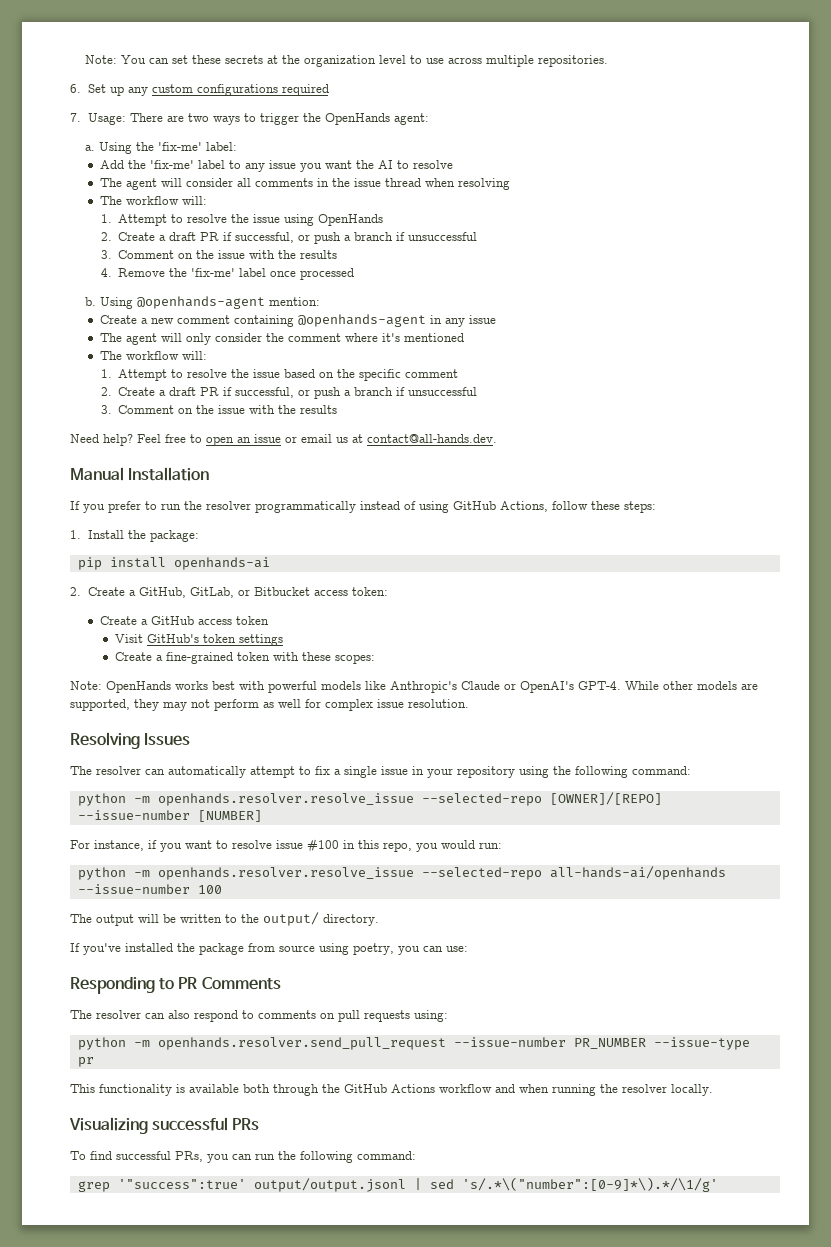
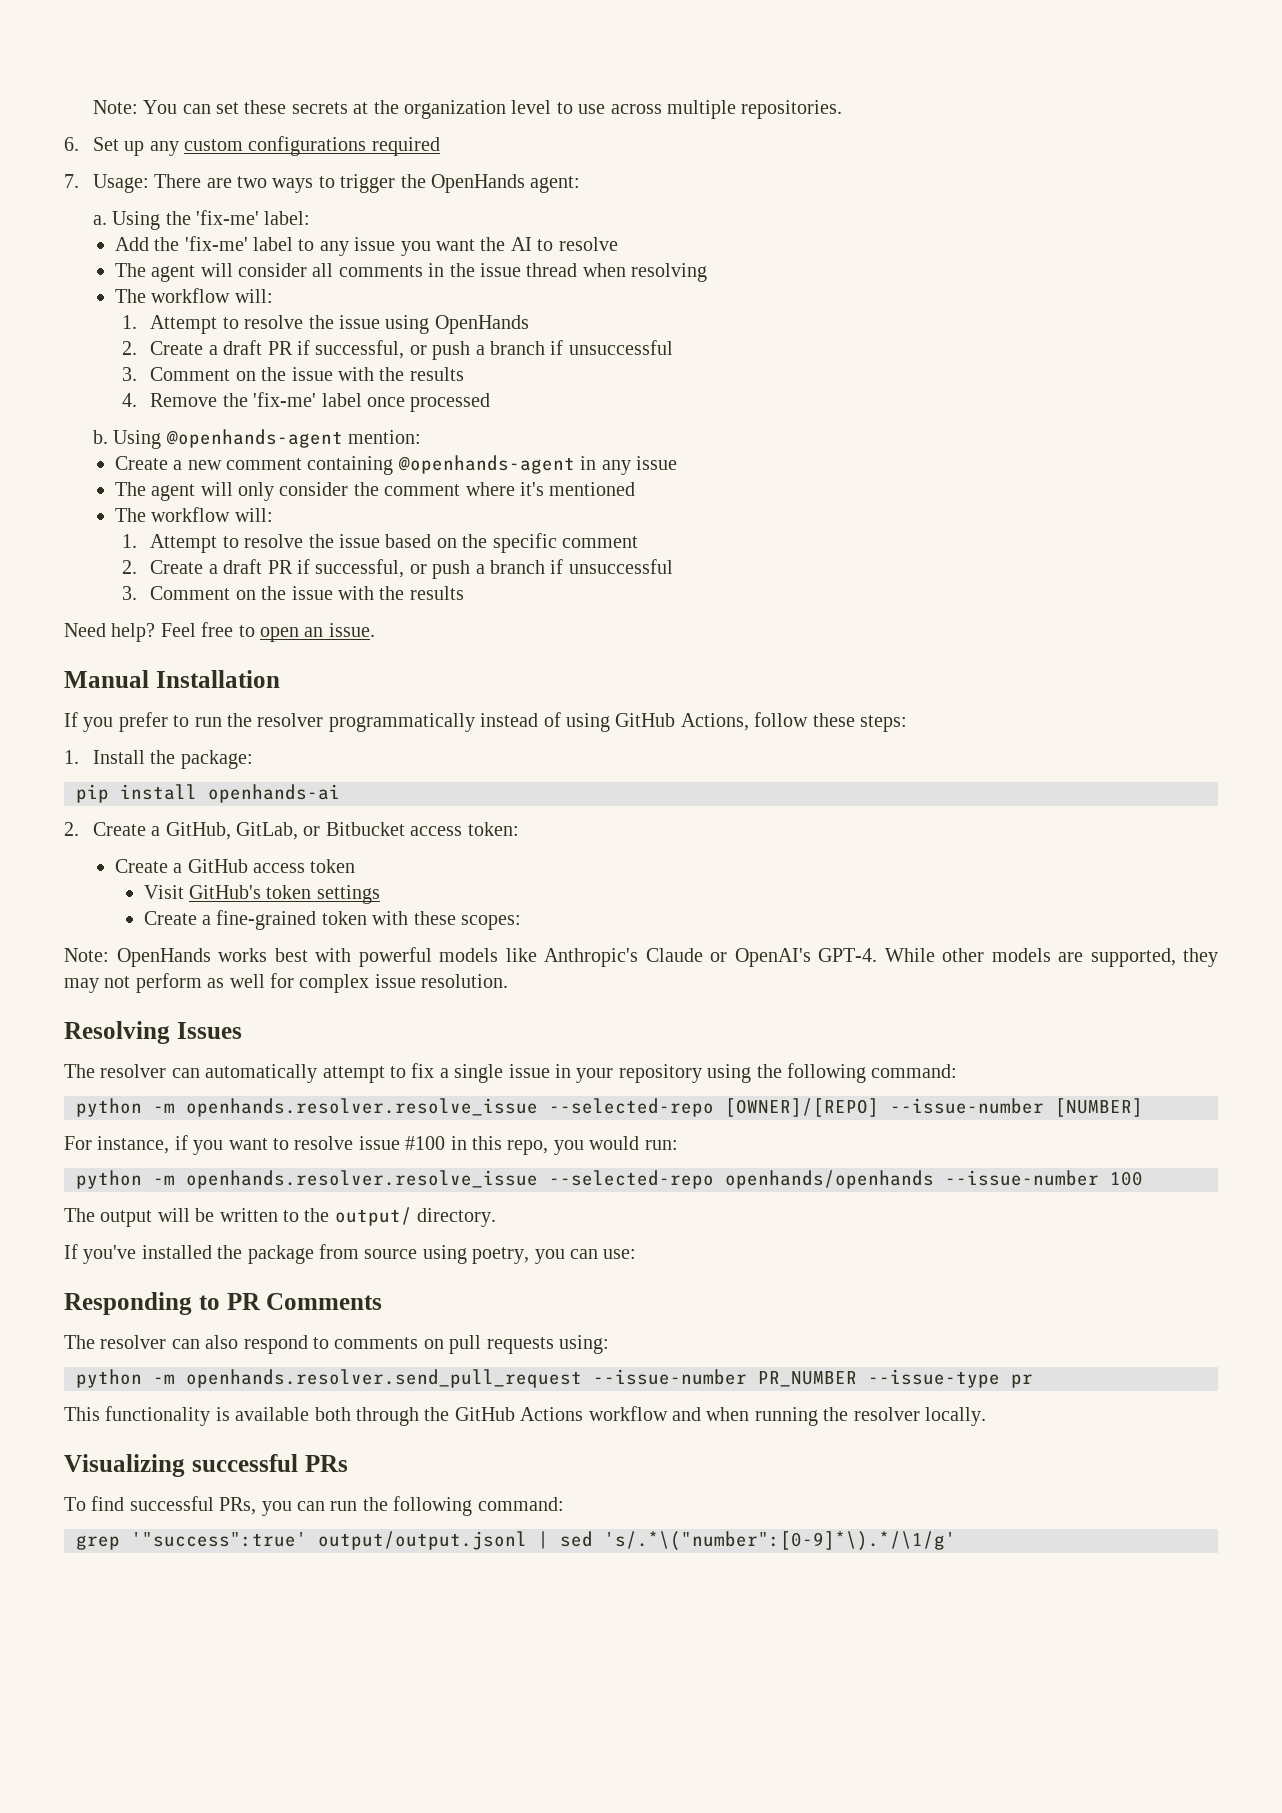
[254,434,497,443] issue or email us at contact@all-hands.dev. -> [328,623,375,637] issue.
[549,866,726,880] all-hands-ai/openhands -> [725,1170,934,1189] openhands/openhands

